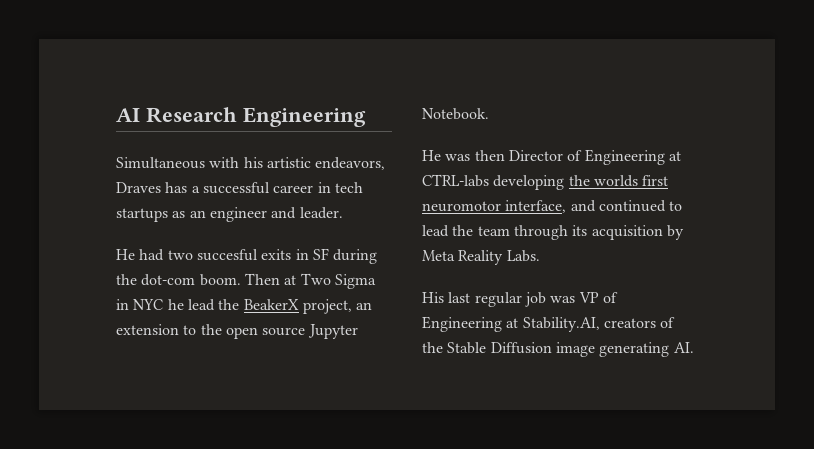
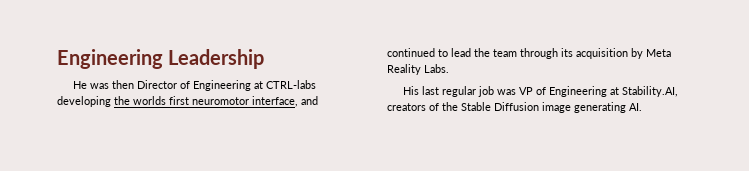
[116,107,366,127] [116,157,386,170] [116,182,363,194] [116,207,343,222] [116,248,378,264] [116,273,376,289] [116,299,373,314] [116,324,358,339] [422,108,489,120] AI Research Engineering // Simultaneous with his artistic endeavors, Draves has a successful career in tech startups as an engineer and leader. // He had two succesful exits in SF during the dot-com boom. Then at Two Sigma in NYC he lead the BeakerX project, an extension to the open source Jupyter Notebook. -> [57,49,265,69] Engineering Leadership

